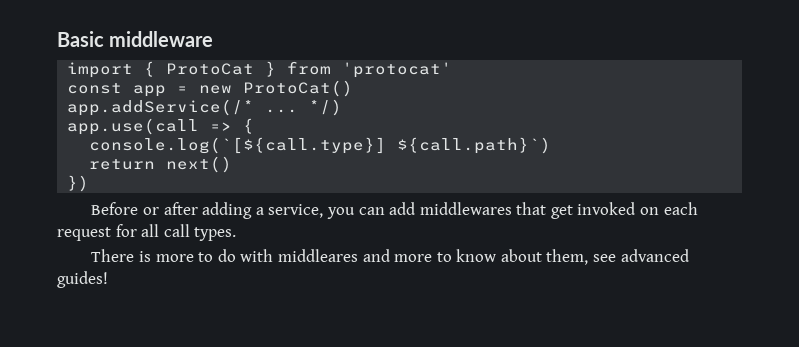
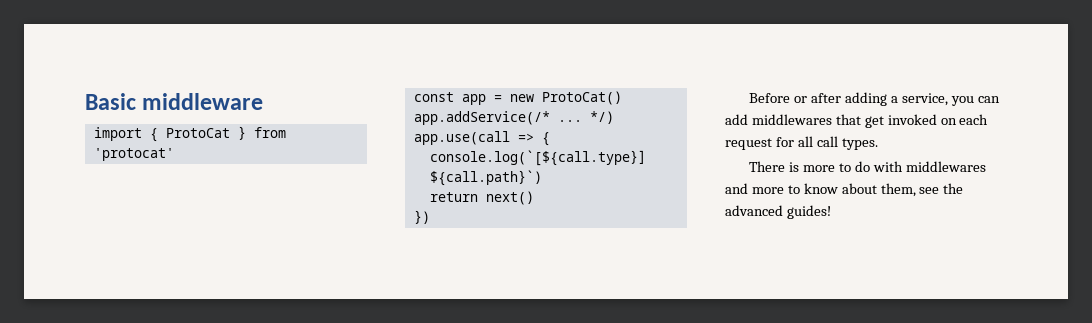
[277,249,358,262] middleares -> [905,161,986,172] middlewares
(617, 258) none -> [943,183,964,194] the

